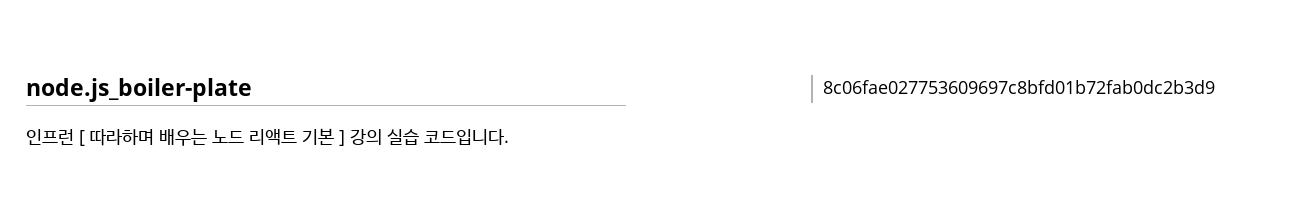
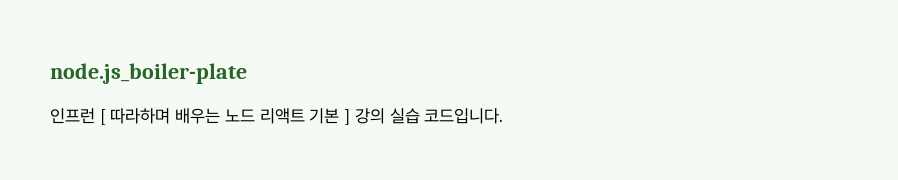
[823,80,1216,94] // 8c06fae027753609697c8bfd01b72fab0dc2b3d9 -> (504, 116) none

